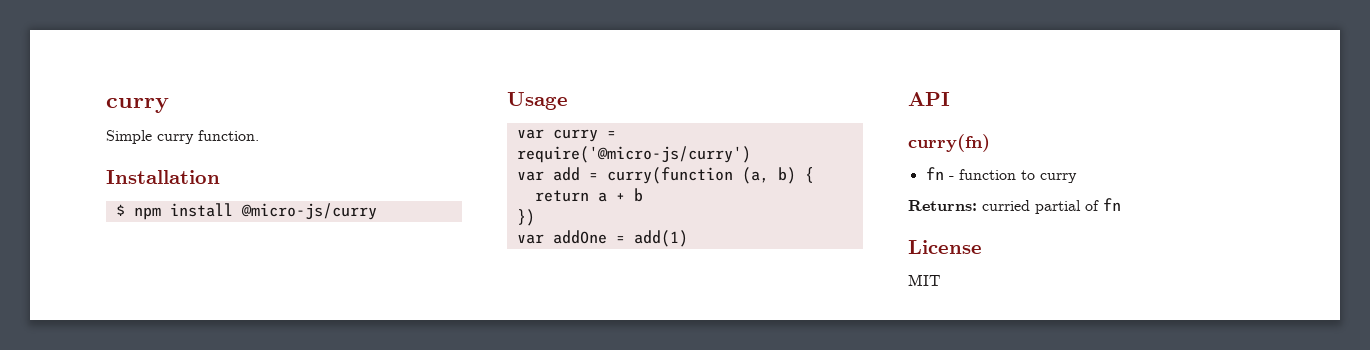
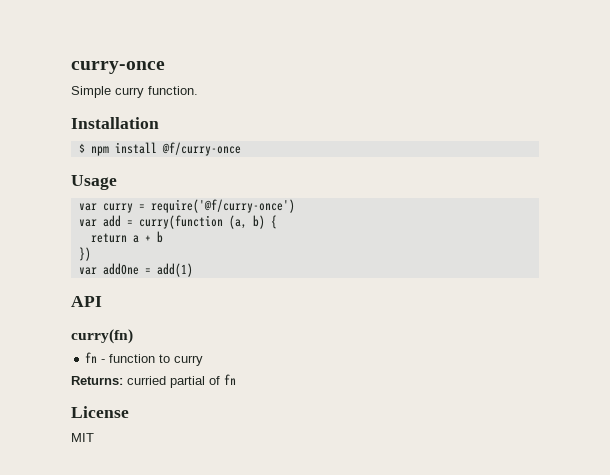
[106,98,169,113] curry -> [71,61,165,74] curry-once
[240,203,377,220] @micro-js/curry -> [161,142,241,156] @f/curry-once
[516,146,751,163] require('@micro-js/curry') -> [150,199,295,213] require('@f/curry-once')

